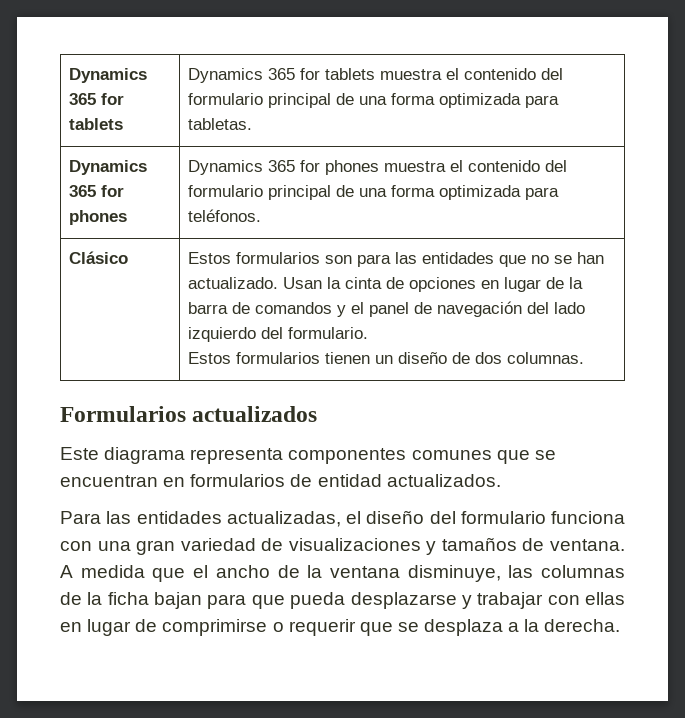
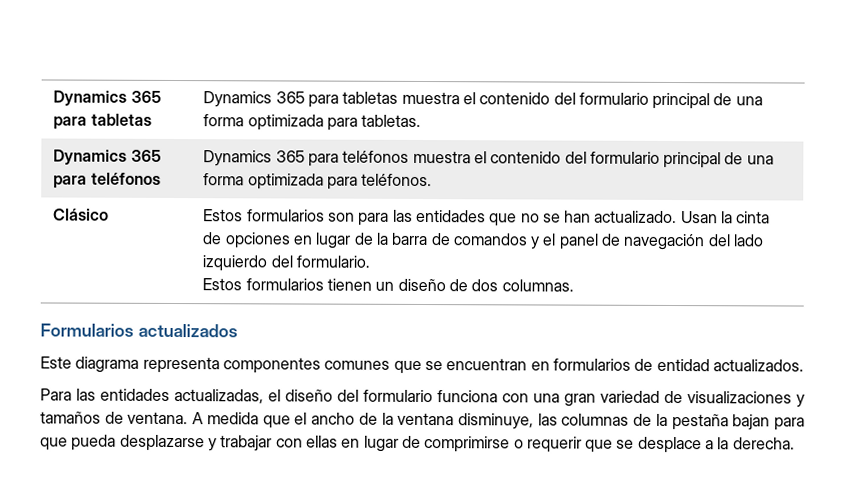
[68,68,147,83] [68,93,124,105] [68,118,123,130] [187,68,375,83] Dynamics 365 for tablets | Dynamics 365 for tablets -> [53,90,161,106] [53,113,152,130] [203,91,399,108] Dynamics 365 para tabletas | Dynamics 365 para tabletas
[100,185,124,197] [68,210,127,225] [187,160,379,175] for phones | Dynamics 365 for phones -> [53,172,161,189] [203,150,410,167] para teléfonos | Dynamics 365 para teléfonos
[107,592,149,605] ficha -> [671,413,729,431] pestaña
[424,619,504,636] desplaza -> [637,436,702,454] desplace

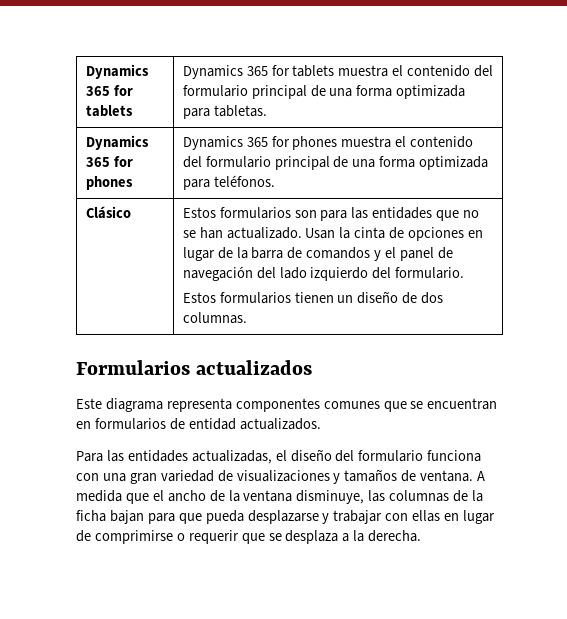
[53,90,161,106] [53,113,152,130] [203,91,399,108] Dynamics 365 para tabletas | Dynamics 365 para tabletas -> [85,64,149,79] [85,85,133,96] [85,105,133,117] [182,65,335,79] Dynamics 365 for tablets | Dynamics 365 for tablets
[53,172,161,189] [203,150,410,167] para teléfonos | Dynamics 365 para teléfonos -> [113,156,133,167] [85,176,133,190] [182,136,338,150] for phones | Dynamics 365 for phones
[671,413,729,431] pestaña -> [76,510,106,522] ficha
[637,436,702,454] desplace -> [285,530,339,544] desplaza

